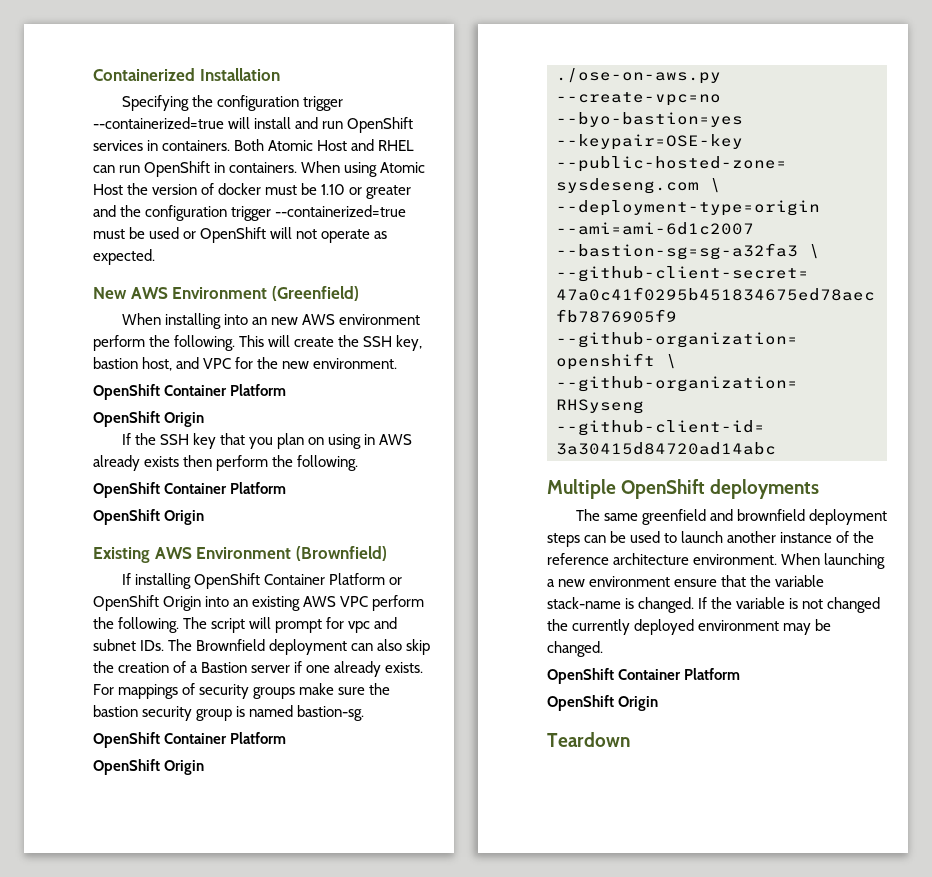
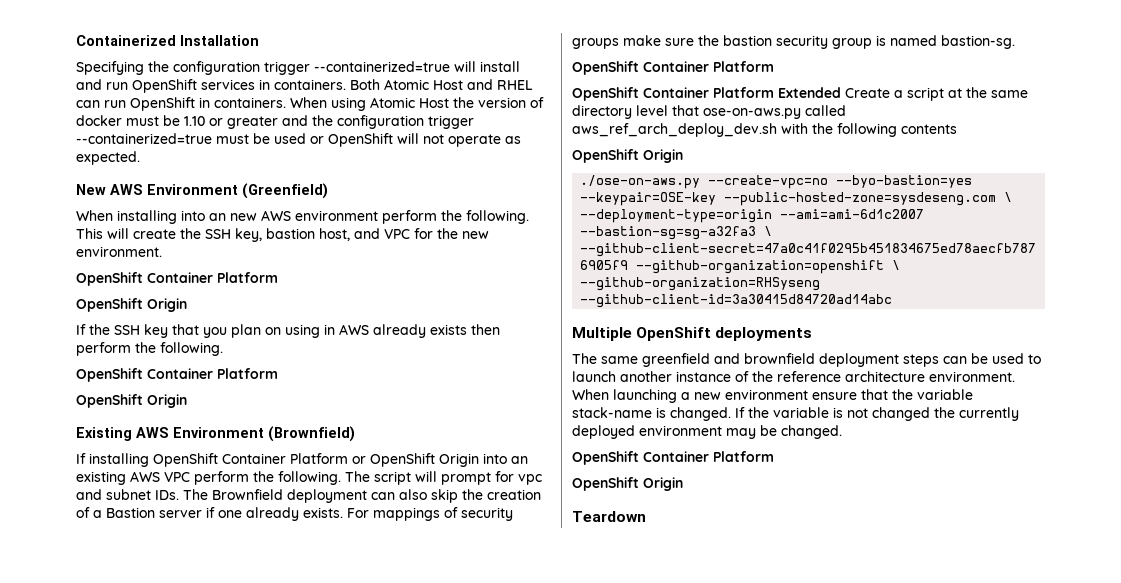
(287, 738) none -> [572,87,1028,101] [572,105,846,119] [572,123,957,137] // OpenShift Container Platform Extended Create a script at the same directory level that ose-on-aws.py called aws_ref_arch_deploy_dev.sh with the following contents

